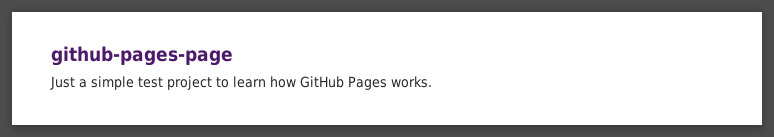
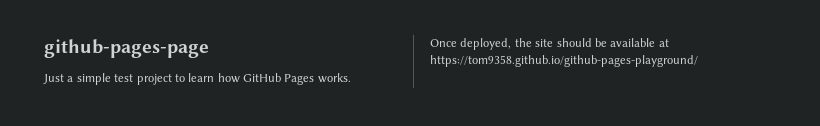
(432, 82) none -> [430,38,669,50] [430,55,698,67] // Once deployed, the site should be available at https://tom9358.github.io/github-pages-playground/

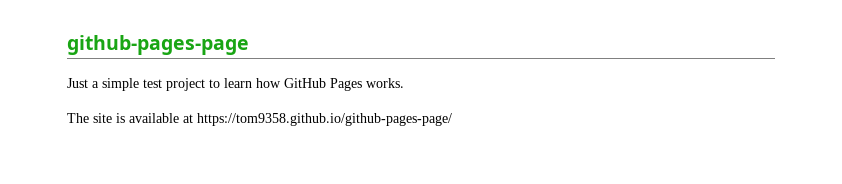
[430,38,607,50] Once deployed, the site should be -> [67,113,125,123] The site is
[430,55,698,67] https://tom9358.github.io/github-pages-playground/ -> [197,113,452,126] https://tom9358.github.io/github-pages-page/

